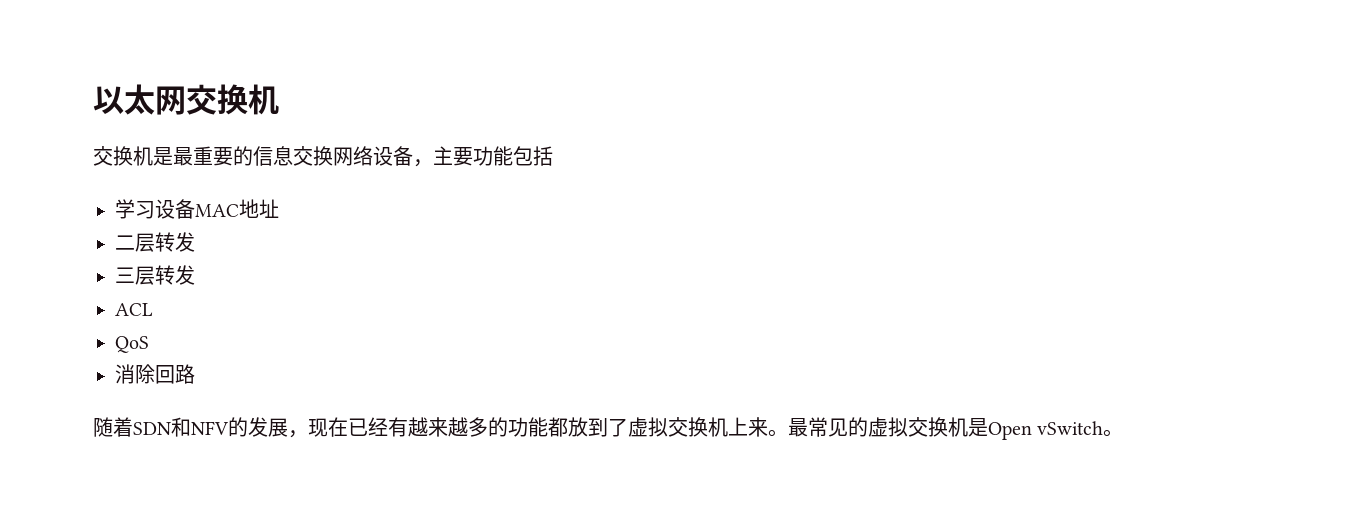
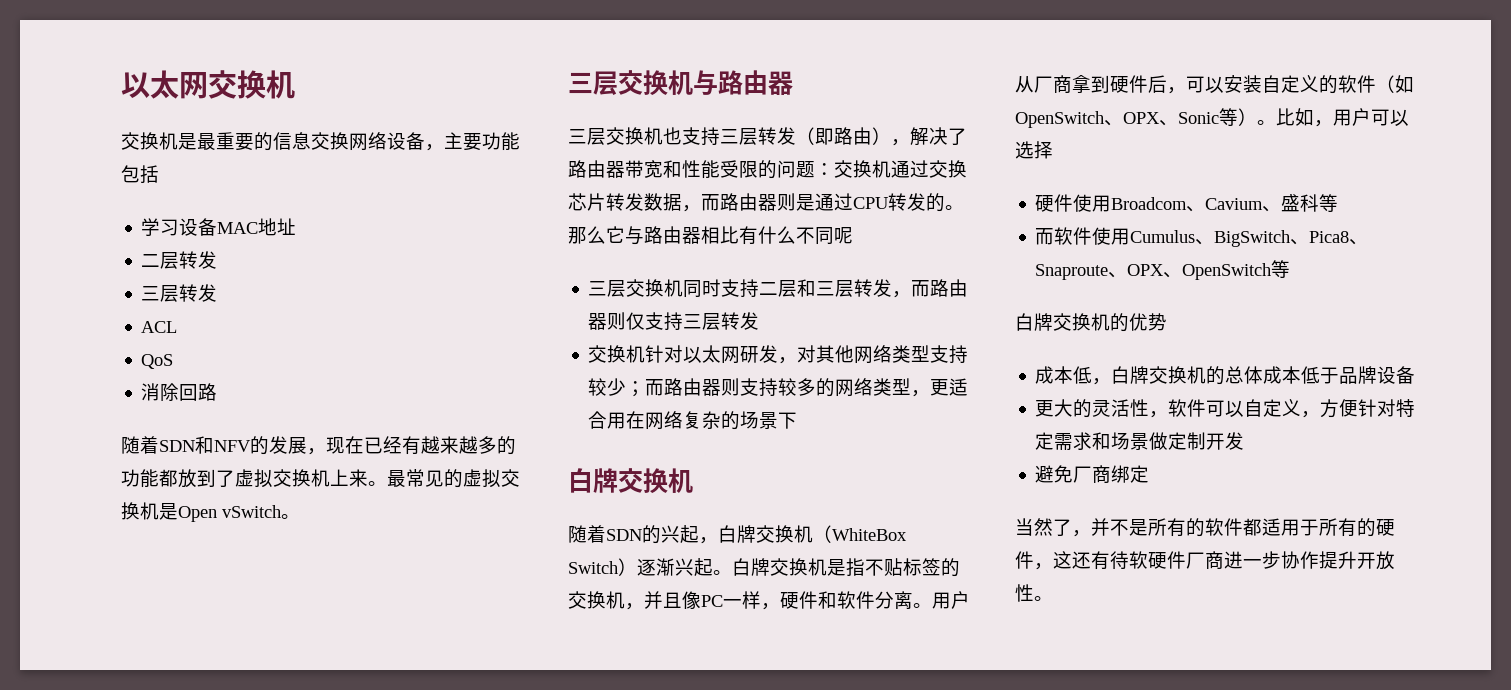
(1124, 433) none -> [568,70,793,96] [568,127,967,146] [568,160,967,179] [568,193,964,212] [568,226,853,245] [588,279,969,298] [588,312,760,331] [588,345,969,364] [588,378,969,397] [588,411,798,430] [568,468,693,494] [568,525,907,544] [568,558,960,577] [568,591,970,610] [1015,75,1414,94] [1015,108,1409,128] [1015,141,1053,159] [1035,194,1339,212] [1035,227,1369,247] [1035,260,1291,280] [1015,313,1167,332] [1035,366,1416,385] [1035,399,1416,418] [1035,432,1245,450] [1035,465,1150,483] [1015,518,1395,537] [1015,551,1395,570] [1015,584,1053,602] // 三层交换机与路由器 // 三层交换机也支持三层转发（即路由），解决了路由器带宽和性能受限的问题：交换机通过交换芯片转发数据，而路由器则是通过CPU转发的。那么它与路由器相比有什么不同呢 // 三层交换机同时支持二层和三层转发，而路由器则仅支持三层转发 // 交换机针对以太网研发，对其他网络类型支持较少；而路由器则支持较多的网络类型，更适合用在网络复杂的场景下 // 白牌交换机 // 随着SDN的兴起，白牌交换机（WhiteBox Switch）逐渐兴起。白牌交换机是指不贴标签的交换机，并且像PC一样，硬件和软件分离。用户从厂商拿到硬件后，可以安装自定义的软件（如OpenSwitch、OPX、Sonic等）。比如，用户可以选择 // 硬件使用Broadcom、Cavium、盛科等 // 而软件使用Cumulus、BigSwitch、Pica8、Snaproute、OPX、OpenSwitch等 // 白牌交换机的优势 // 成本低，白牌交换机的总体成本低于品牌设备 // 更大的灵活性，软件可以自定义，方便针对特定需求和场景做定制开发 // 避免厂商绑定 // 当然了，并不是所有的软件都适用于所有的硬件，这还有待软硬件厂商进一步协作提升开放性。

